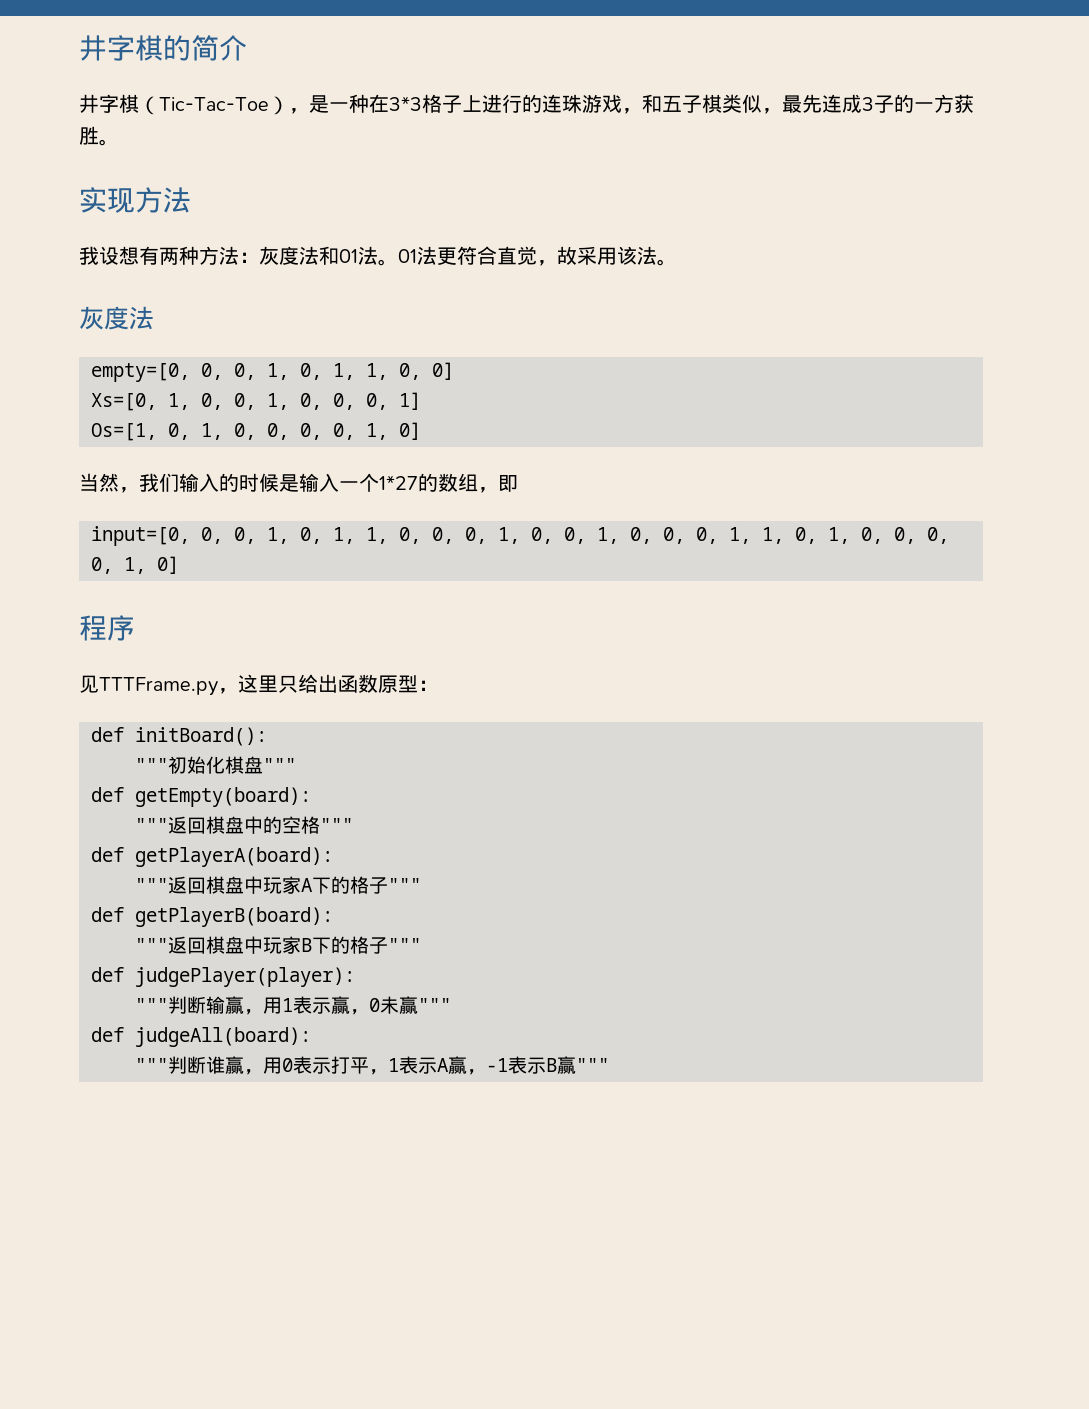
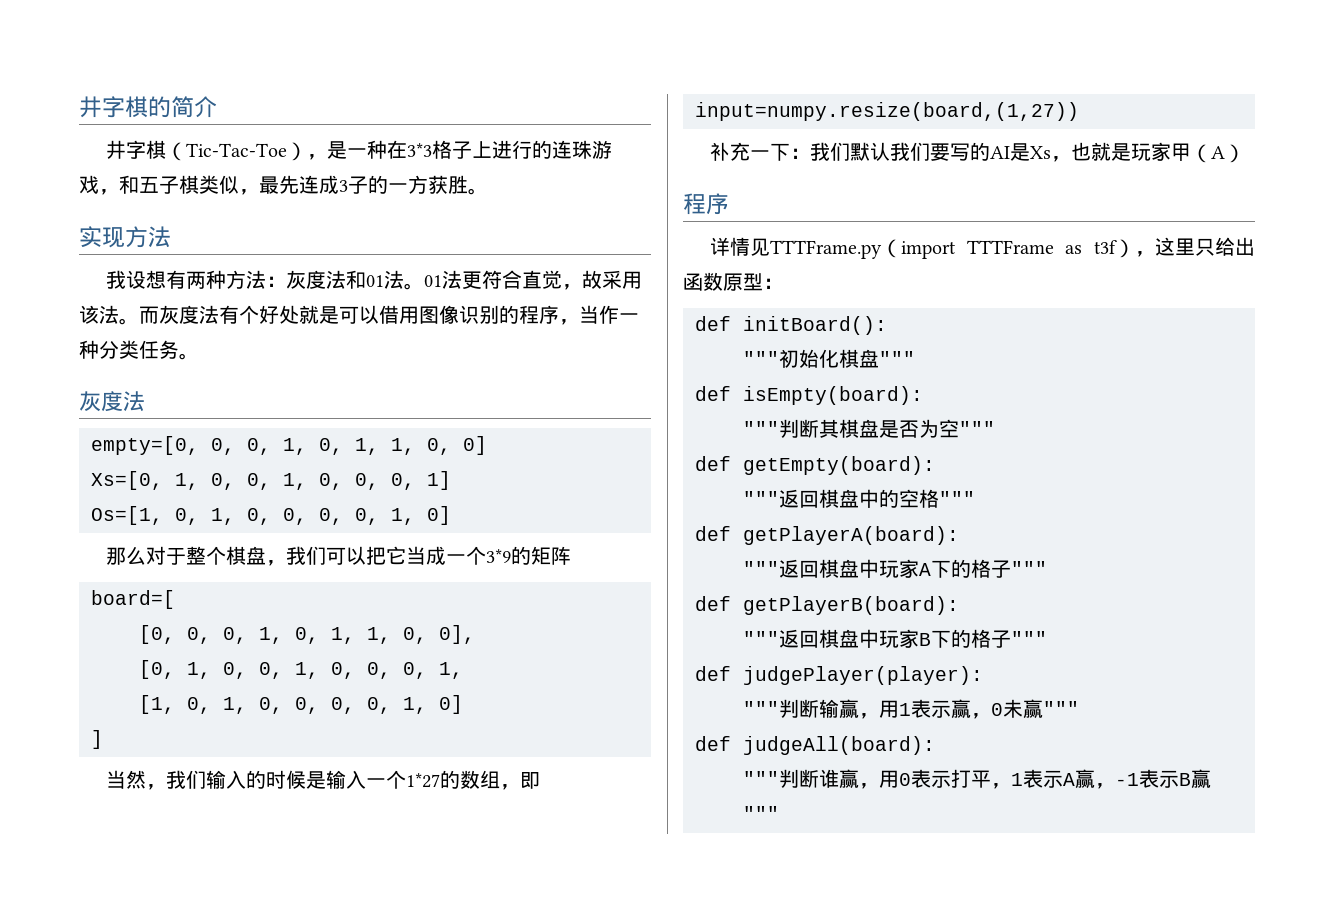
(677, 262) none -> [139,305,639,325] [79,340,199,360] 而灰度法有个好处就是可以借用图像识别的程序，当作一种分类任务。
(421, 431) none -> [106,546,572,566] [91,590,175,609] [139,625,475,644] [139,660,463,679] [139,695,463,714] [91,730,103,749] // 那么对于整个棋盘，我们可以把它当成一个3*9的矩阵 // board=[ // [0, 0, 0, 1, 0, 1, 1, 0, 0], // [0, 1, 0, 0, 1, 0, 0, 0, 1, // [1, 0, 1, 0, 0, 0, 0, 1, 0] // ]
[91,526,949,546] [91,556,179,574] [79,615,135,641] [79,675,218,696] input=[0, 0, 0, 1, 0, 1, 1, 0, 0, 0, 1, 0, 0, 1, 0, 0, 0, 1, 1, 0, 1, 0, 0, 0, 0, 1, 0] // 程序 // 见TTTFrame.py -> [695,102,1079,121] [710,142,1246,163] [683,193,729,215] [710,237,1135,259] input=numpy.resize(board,(1,27)) // 补充一下：我们默认我们要写的AI是Xs，也就是玩家甲（A） // 程序 // 详情见TTTFrame.py（import TTTFrame as t3f）
(296, 765) none -> [695,386,923,405] [743,419,995,438] // def isEmpty(board): // """判断其棋盘是否为空"""

